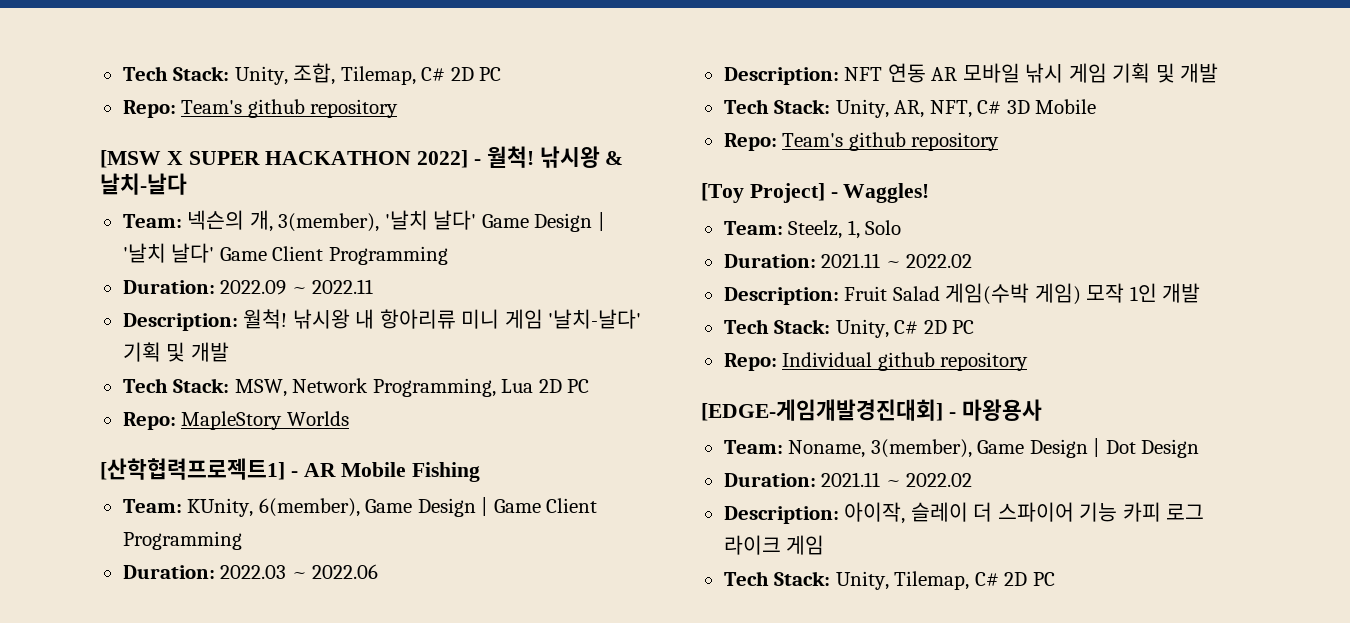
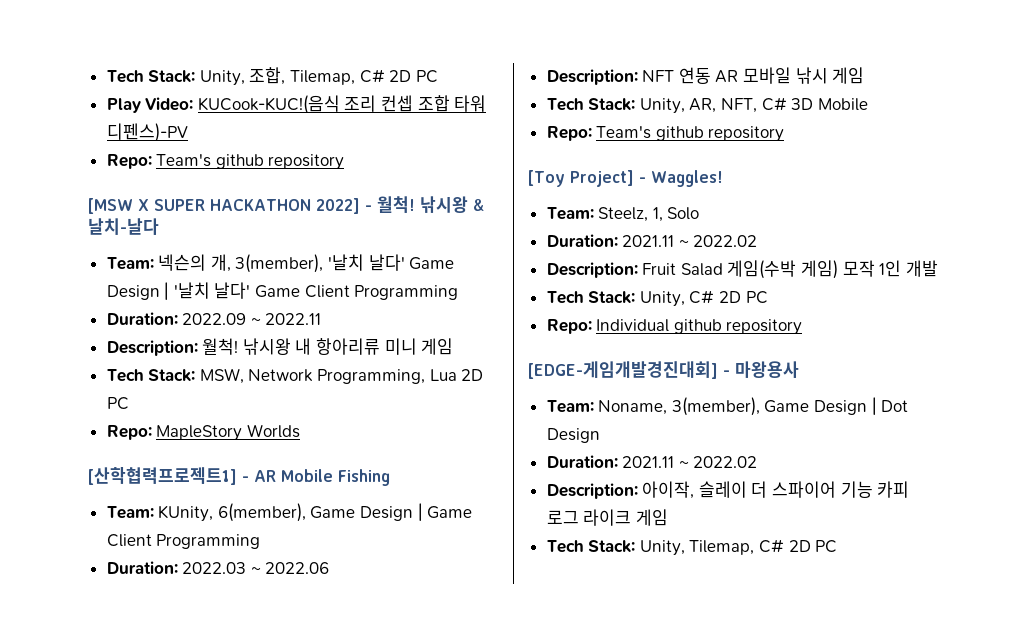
(502, 74) none -> [106,95,487,114] [106,123,188,142] // Play Video: KUCook-KUC!(음식 조리 컨셉 조합 타워 디펜스)-PV
[548,309,642,329] [122,342,229,362] '날치-날다' 기획 및 개발 -> (454, 346) none
[1112,63,1219,83] 기획 및 개발 -> (865, 75) none

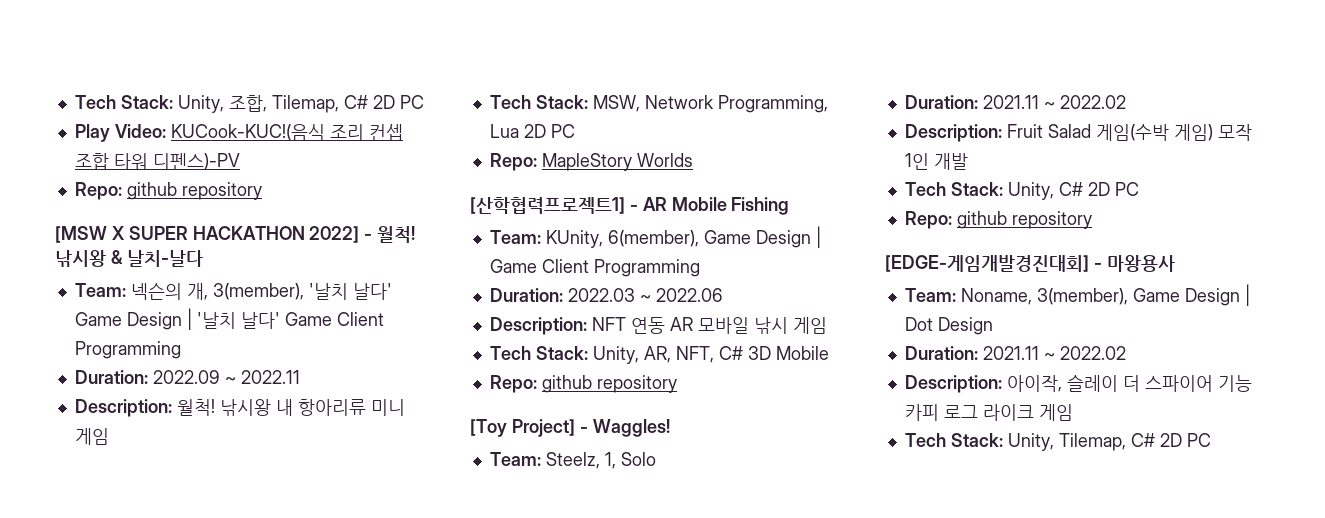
[156,154,212,167] Team's -> (122, 191) none
[596,126,652,139] Team's -> (537, 384) none
[596,319,670,332] Individual -> (952, 220) none

